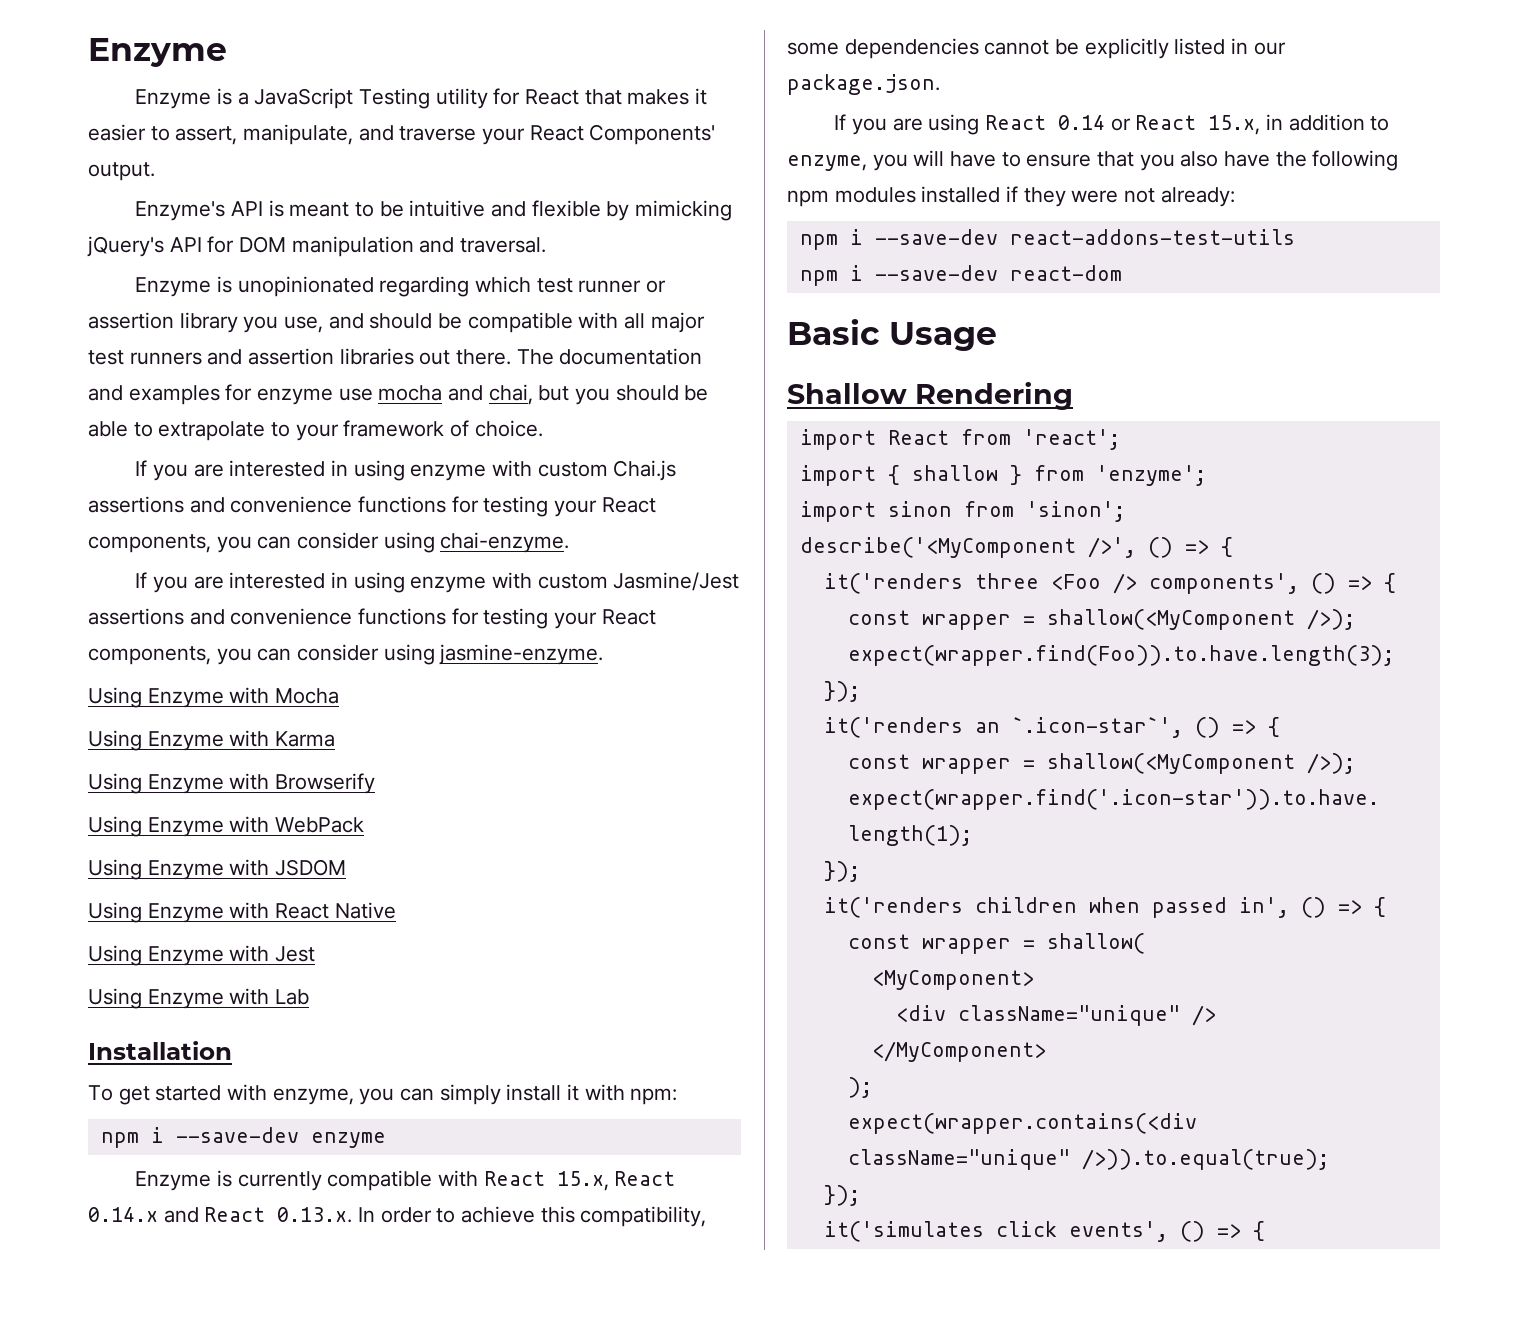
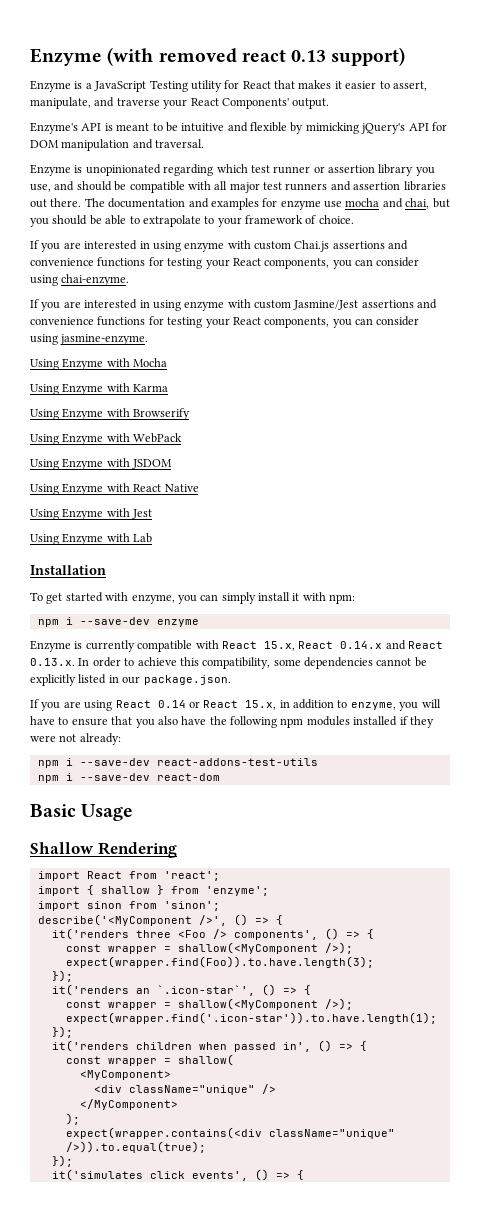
[88,38,227,67] Enzyme -> [30,47,406,66] Enzyme (with removed react 0.13 support)

